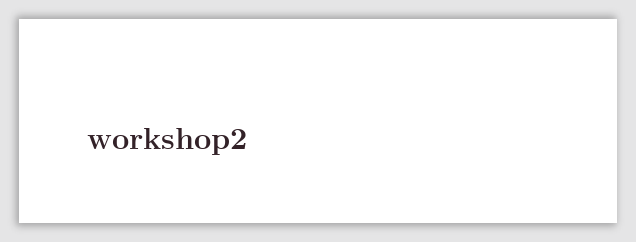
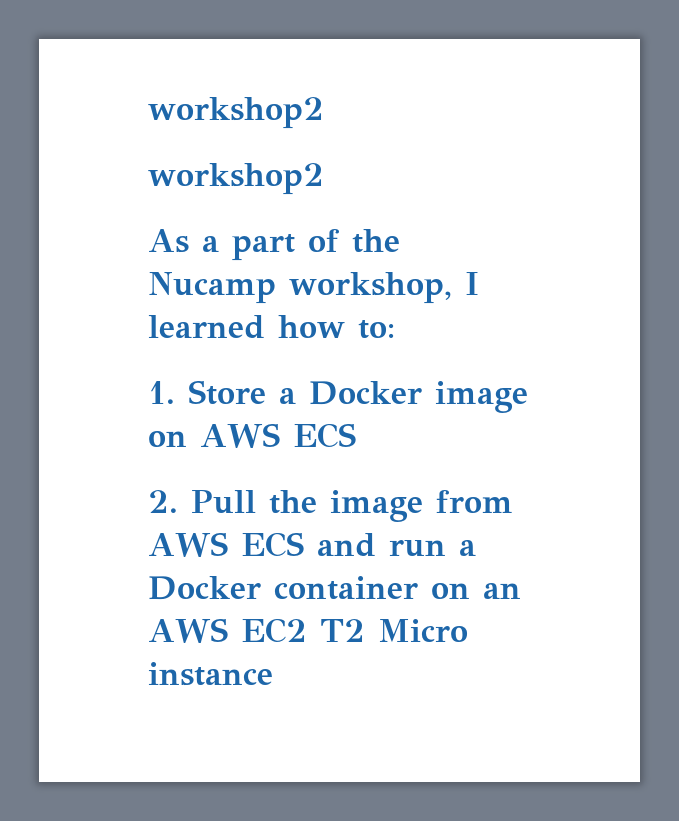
[87,128,247,155] workshop2 -> [148,97,324,129] [148,163,324,195] [148,229,400,261] [148,272,479,304] [148,315,395,339] [148,380,528,413] [148,423,356,448] [148,490,513,522] [148,532,476,557] [148,576,521,600] [148,618,468,643] [148,662,273,686] workshop2 // workshop2 // As a part of the Nucamp workshop, I learned how to: // 1. Store a Docker image on AWS ECS // 2. Pull the image from AWS ECS and run a Docker container on an AWS EC2 T2 Micro instance

